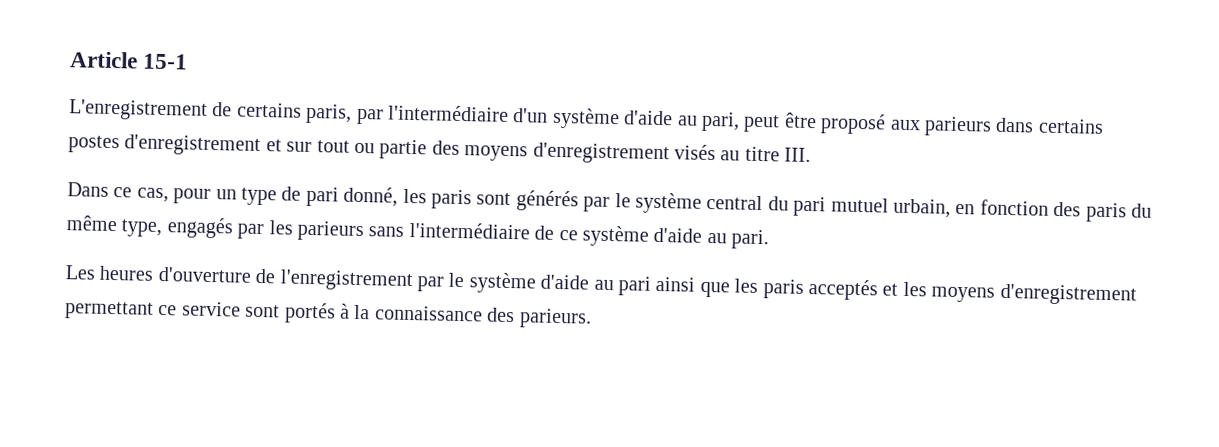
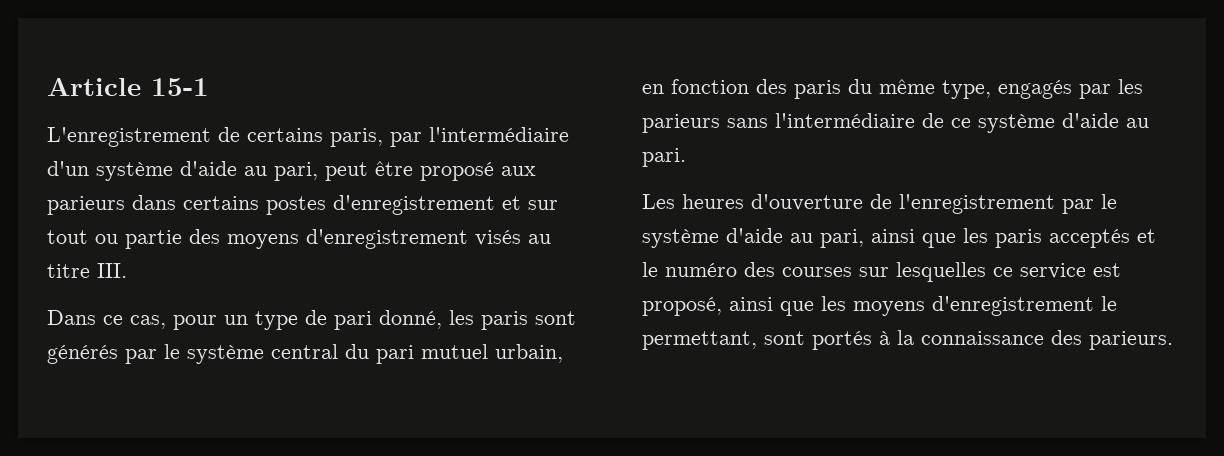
[617,276,651,296] pari -> [820,229,864,248] pari,
[902,281,1137,306] [64,301,241,320] les moyens d'enregistrement permettant ce service -> [642,262,1121,282] [642,296,1117,316] [642,331,757,350] le numéro des courses sur lesquelles ce service est proposé, ainsi que les moyens d'enregistrement le permettant,

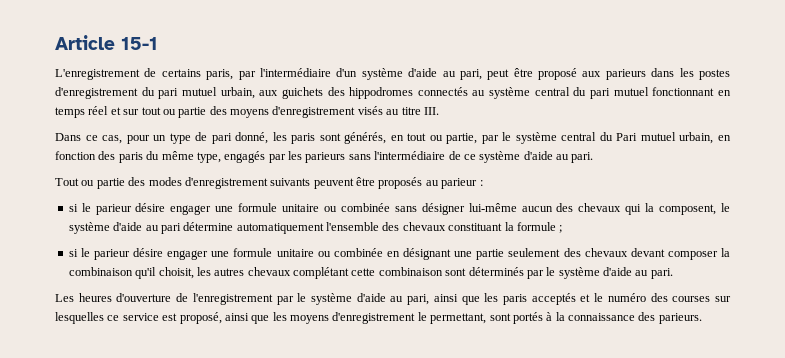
[183,196,259,210] certains -> [679,68,694,77] les
(495, 205) none -> [141,87,731,99] [55,106,109,118] du pari mutuel urbain, aux guichets des hippodromes connectés au système central du pari mutuel fonctionnant en temps réel
[47,345,118,364] générés -> [344,132,478,144] générés, en tout ou partie,
[376,345,414,364] pari -> [616,133,638,141] Pari
(686, 157) none -> [55,177,483,189] [68,203,730,215] [68,222,563,234] [68,248,730,260] [68,267,673,279] // Tout ou partie des modes d'enregistrement suivants peuvent être proposés au parieur : // si le parieur désire engager une formule unitaire ou combinée sans désigner lui-même aucun des chevaux qui la composent, le système d'aide au pari détermine automatiquement l'ensemble des chevaux constituant la formule ; // si le parieur désire engager une formule unitaire ou combinée en désignant une partie seulement des chevaux devant composer la combinaison qu'il choisit, les autres chevaux complétant cette combinaison sont déterminés par le système d'aide au pari.

